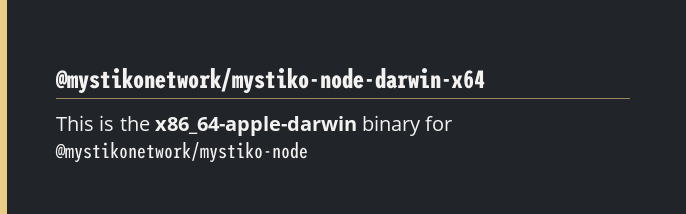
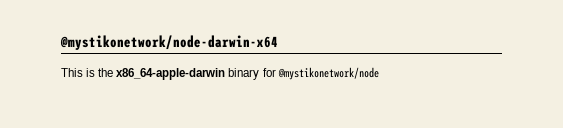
[55,68,485,94] @mystikonetwork/mystiko-node-darwin-x64 -> [60,35,278,50] @mystikonetwork/node-darwin-x64
[55,142,308,163] @mystikonetwork/mystiko-node -> [277,67,379,80] @mystikonetwork/node

